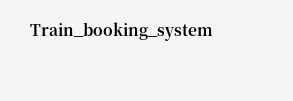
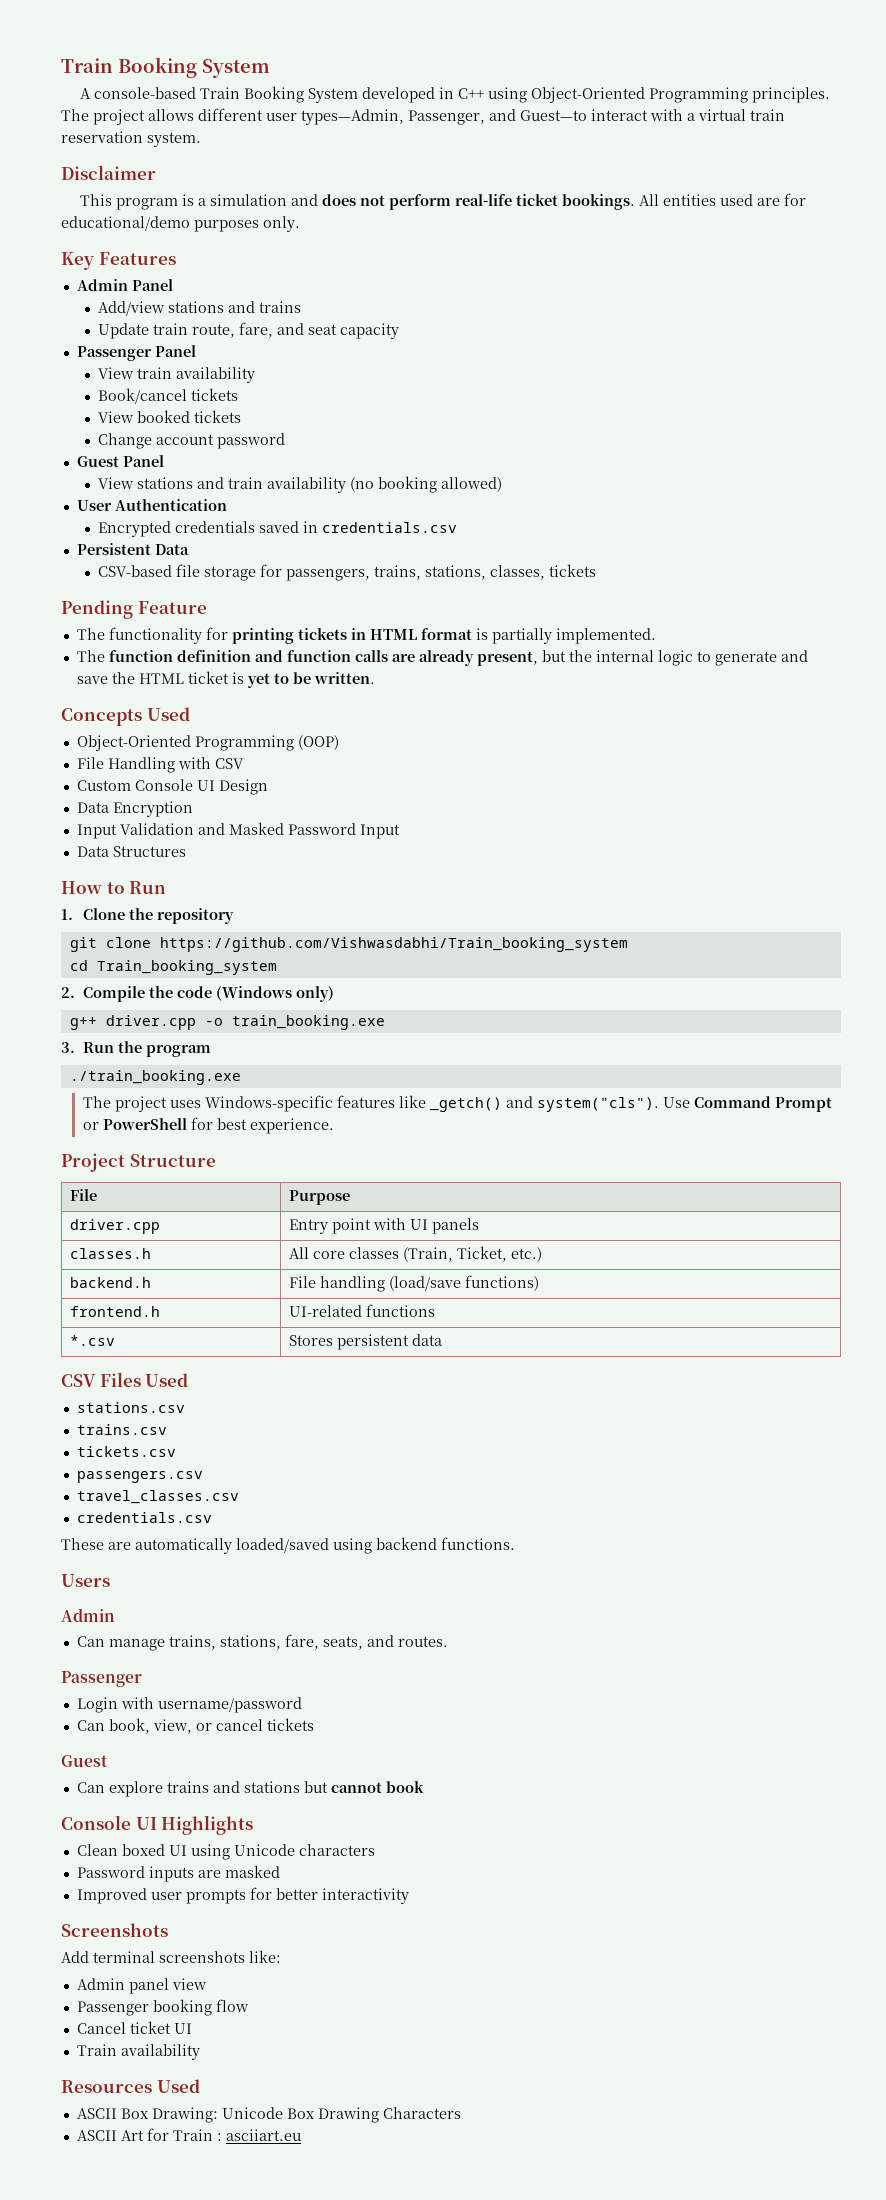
[30,22,213,41] Train_booking_system -> [61,57,270,78] [80,86,831,103] [61,108,785,125] [61,131,201,147] [61,165,156,180] [80,193,807,210] [61,216,300,232] [61,252,176,270] [76,279,173,291] [98,301,302,316] [98,322,400,339] [76,345,196,361] [98,367,256,383] [98,388,239,404] [98,410,242,423] [98,433,286,449] [76,455,164,467] [98,476,503,493] [76,499,227,511] [98,521,458,537] [76,543,189,555] [98,564,597,581] [61,600,207,619] [76,627,656,644] [76,650,808,666] [76,671,375,688] [61,707,190,726] [76,735,339,751] [76,757,244,773] [76,779,268,795] [76,801,193,817] [76,822,400,839] [76,846,186,857] [61,881,167,894] [61,908,234,924] [69,937,628,952] [69,960,277,975] [61,986,334,1002] [69,1015,385,1030] [61,1041,211,1057] [69,1070,241,1085] [82,1095,832,1112] [82,1117,334,1134] [61,1153,216,1172] [69,1189,97,1201] [288,1190,350,1205] [69,1219,160,1234] [288,1218,479,1234] [69,1248,151,1259] [288,1246,542,1262] [69,1277,151,1288] [288,1275,539,1292] [69,1306,160,1317] [288,1304,435,1317] [69,1335,115,1346] [288,1334,442,1350] [61,1372,189,1387] [76,1402,185,1413] [76,1424,167,1435] [76,1446,176,1457] [76,1471,203,1483] [76,1490,239,1504] [76,1512,212,1523] [61,1537,515,1554] [61,1574,110,1587] [61,1608,115,1622] [76,1634,448,1651] [61,1671,142,1687] [76,1697,302,1713] [76,1718,314,1734] [61,1755,108,1767] [76,1781,424,1797] [61,1815,254,1835] [76,1844,375,1860] [76,1865,280,1882] [76,1887,409,1904] [61,1923,168,1937] [61,1950,281,1963] [76,1978,207,1994] [76,1999,249,2016] [76,2021,192,2034] [76,2044,200,2060] [61,2079,200,2093] [76,2107,461,2123] [76,2128,301,2141] Train Booking System // A console-based Train Booking System developed in C++ using Object-Oriented Programming principles. The project allows different user types—Admin, Passenger, and Guest—to interact with a virtual train reservation system. // Disclaimer // This program is a simulation and does not perform real-life ticket bookings. All entities used are for educational/demo purposes only. // Key Features // Admin Panel // Add/view stations and trains // Update train route, fare, and seat capacity // Passenger Panel // View train availability // Book/cancel tickets // View booked tickets // Change account password // Guest Panel // View stations and train availability (no booking allowed) // User Authentication // Encrypted credentials saved in credentials.csv // Persistent Data // CSV-based file storage for passengers, trains, stations, classes, tickets // Pending Feature // The functionality for printing tickets in HTML format is partially implemented. // The function definition and function calls are already present, but the internal logic to generate and save the HTML ticket is yet to be written. // Concepts Used // Object-Oriented Programming (OOP) // File Handling with CSV // Custom Console UI Design // Data Encryption // Input Validation and Masked Password Input // Data Structures // How to Run // 1. Clone the repository // git clone https://github.com/Vishwasdabhi/Train_booking_system // cd Train_booking_system // 2. Compile the code (Windows only) // g++ driver.cpp -o train_booking.exe // 3. Run the program // ./train_booking.exe // The project uses Windows-specific features like _getch() and system("cls"). Use Command Prompt or PowerShell for best experience. // Project Structure // File | Purpose // driver.cpp | Entry point with UI panels // classes.h | All core classes (Train, Ticket, etc.) // backend.h | File handling (load/save functions) // frontend.h | UI-related functions // *.csv | Stores persistent data // CSV Files Used // stations.csv // trains.csv // tickets.csv // passengers.csv // travel_classes.csv // credentials.csv // These are automatically loaded/saved using backend functions. // Users // Admin // Can manage trains, stations, fare, seats, and routes. // Passenger // Login with username/password // Can book, view, or cancel tickets // Guest // Can explore trains and stations but cannot book // Console UI Highlights // Clean boxed UI using Unicode characters // Password inputs are masked // Improved user prompts for better interactivity // Screenshots // Add terminal screenshots like: // Admin panel view // Passenger booking flow // Cancel ticket UI // Train availability // Resources Used // ASCII Box Drawing: Unicode Box Drawing Characters // ASCII Art for Train : asciiart.eu

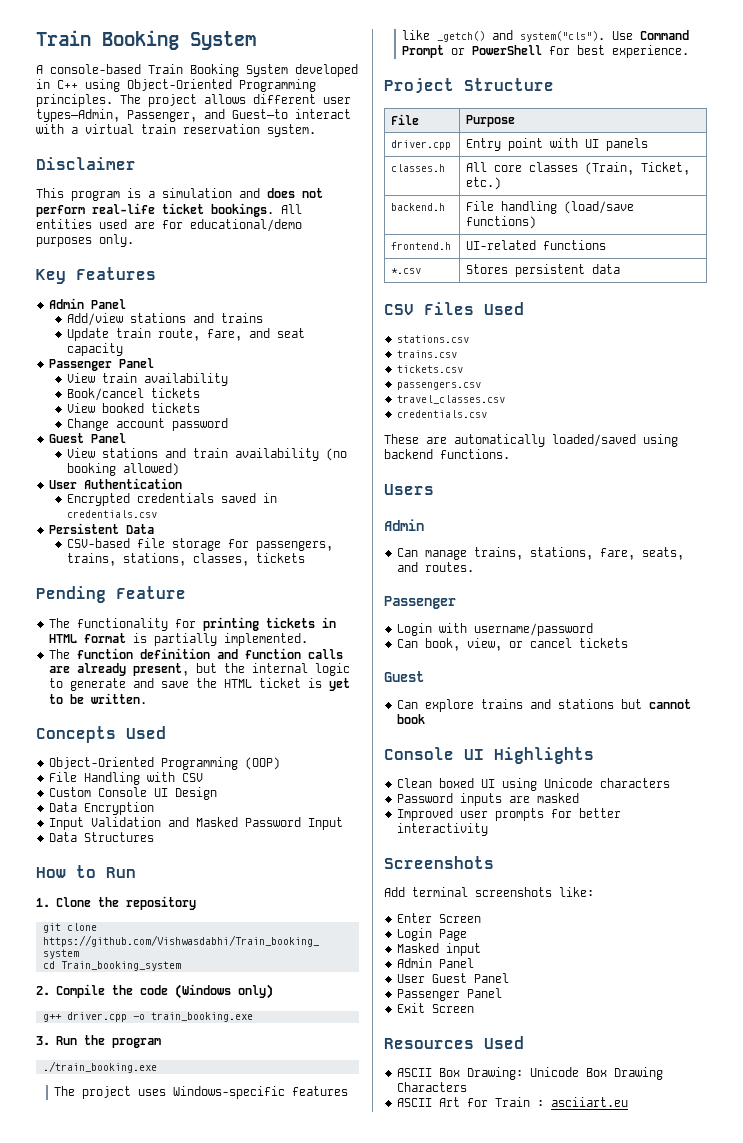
[76,1978,207,1994] [76,1999,249,2016] [76,2021,192,2034] [76,2044,200,2060] Admin panel view // Passenger booking flow // Cancel ticket UI // Train availability -> [397,913,482,923] [397,928,468,941] [397,943,482,956] [397,958,475,968] [397,973,510,983] [397,988,503,1001] [397,1003,475,1013] Enter Screen // Login Page // Masked input // Admin Panel // User Guest Panel // Passenger Panel // Exit Screen

